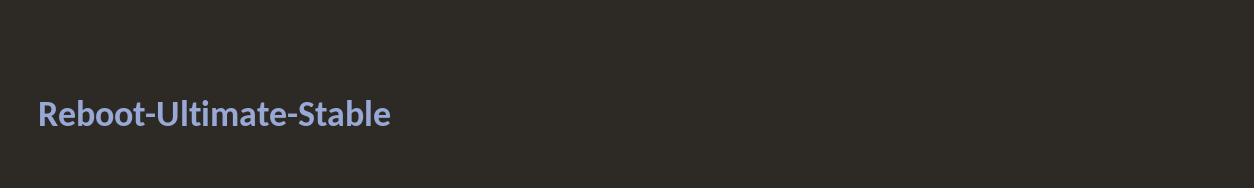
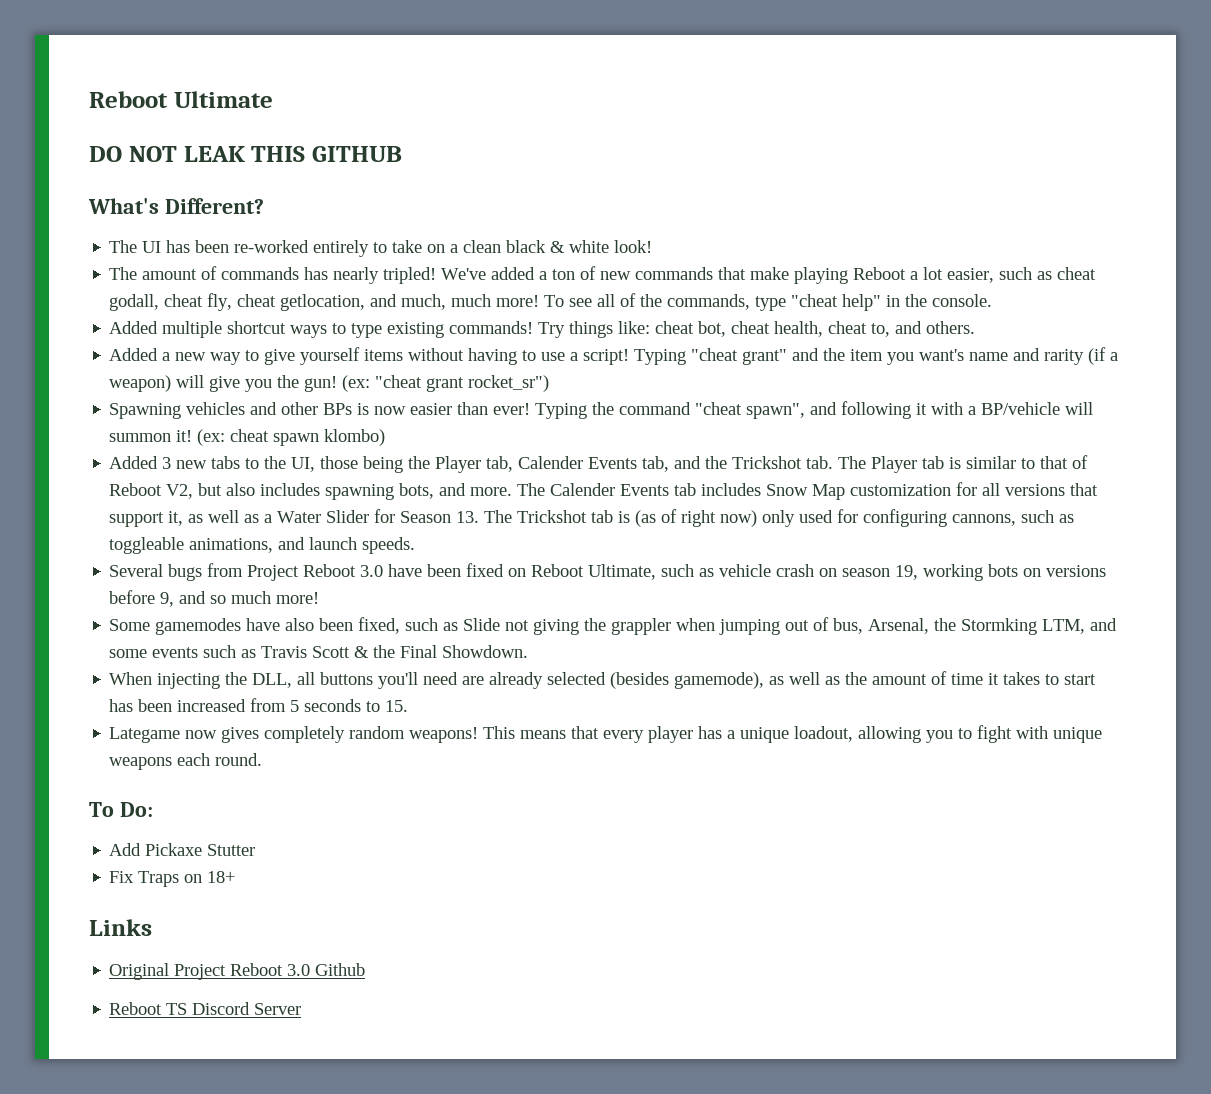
[38,100,391,126] Reboot-Ultimate-Stable -> [89,91,273,108] [89,146,402,162] [88,198,264,214] [109,240,653,257] [109,266,1097,284] [109,293,993,311] [109,321,976,338] [109,347,1119,365] [109,375,550,392] [109,401,1094,419] [109,429,386,446] [109,455,1089,473] [109,482,1099,500] [109,509,1075,527] [109,537,416,554] [109,563,1107,581] [109,590,320,607] [109,617,1118,635] [109,645,529,658] [109,671,1097,689] [109,698,409,712] [109,725,1103,743] [109,753,263,770] [89,802,153,817] [109,843,256,856] [109,871,236,887] [89,919,152,936] [109,963,366,980] [109,1002,302,1015] Reboot Ultimate // DO NOT LEAK THIS GITHUB // What's Different? // The UI has been re-worked entirely to take on a clean black & white look! // The amount of commands has nearly tripled! We've added a ton of new commands that make playing Reboot a lot easier, such as cheat godall, cheat fly, cheat getlocation, and much, much more! To see all of the commands, type "cheat help" in the console. // Added multiple shortcut ways to type existing commands! Try things like: cheat bot, cheat health, cheat to, and others. // Added a new way to give yourself items without having to use a script! Typing "cheat grant" and the item you want's name and rarity (if a weapon) will give you the gun! (ex: "cheat grant rocket_sr") // Spawning vehicles and other BPs is now easier than ever! Typing the command "cheat spawn", and following it with a BP/vehicle will summon it! (ex: cheat spawn klombo) // Added 3 new tabs to the UI, those being the Player tab, Calender Events tab, and the Trickshot tab. The Player tab is similar to that of Reboot V2, but also includes spawning bots, and more. The Calender Events tab includes Snow Map customization for all versions that support it, as well as a Water Slider for Season 13. The Trickshot tab is (as of right now) only used for configuring cannons, such as toggleable animations, and launch speeds. // Several bugs from Project Reboot 3.0 have been fixed on Reboot Ultimate, such as vehicle crash on season 19, working bots on versions before 9, and so much more! // Some gamemodes have also been fixed, such as Slide not giving the grappler when jumping out of bus, Arsenal, the Stormking LTM, and some events such as Travis Scott & the Final Showdown. // When injecting the DLL, all buttons you'll need are already selected (besides gamemode), as well as the amount of time it takes to start has been increased from 5 seconds to 15. // Lategame now gives completely random weapons! This means that every player has a unique loadout, allowing you to fight with unique weapons each round. // To Do: // Add Pickaxe Stutter // Fix Traps on 18+ // Links // Original Project Reboot 3.0 Github // Reboot TS Discord Server

